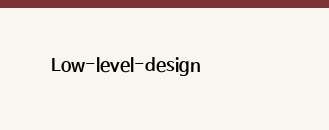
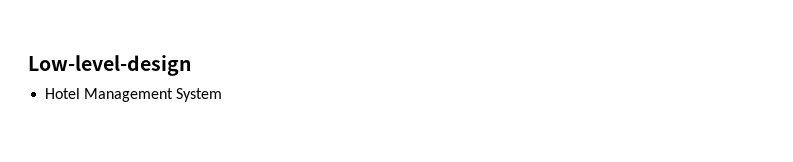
(201, 66) none -> [45,88,223,102] // Hotel Management System

